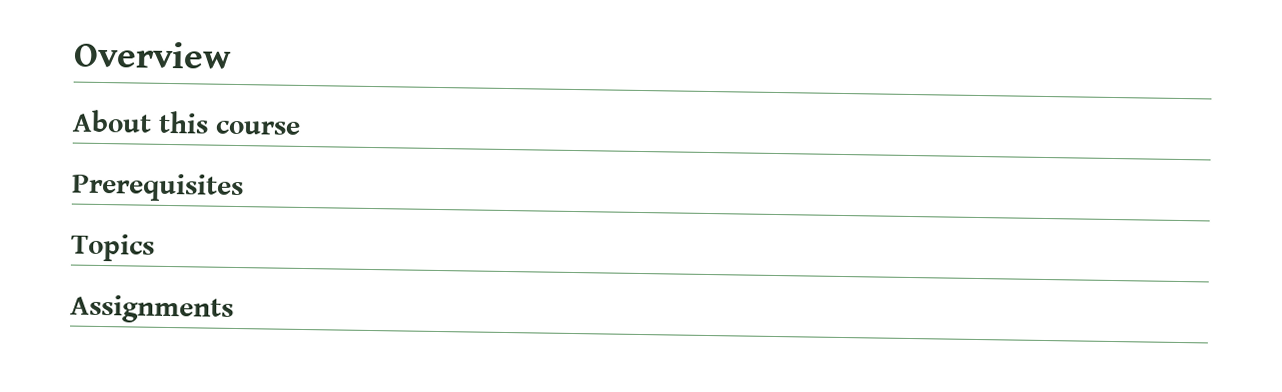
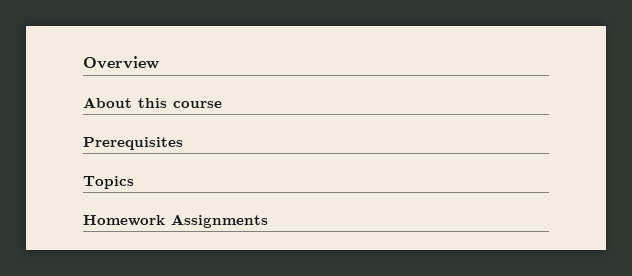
(155, 247) none -> [83,215,165,226] Homework

